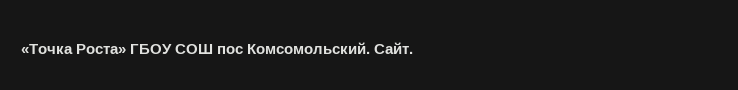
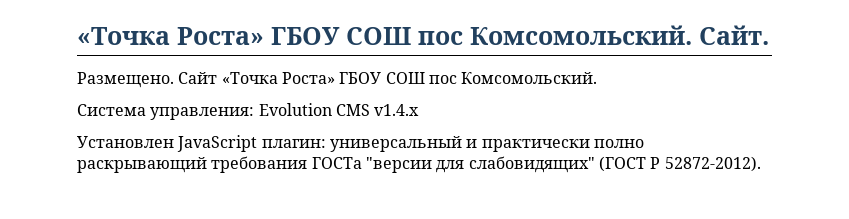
(414, 48) none -> [77,72,598,88] [77,103,420,120] [77,135,644,152] [77,156,761,173] // Размещено. Сайт «Точка Роста» ГБОУ СОШ пос Комсомольский. // Система управления: Evolution CMS v1.4.x // Установлен JavaScript плагин: универсальный и практически полно раскрывающий требования ГОСТа "версии для слабовидящих" (ГОСТ Р 52872-2012).

